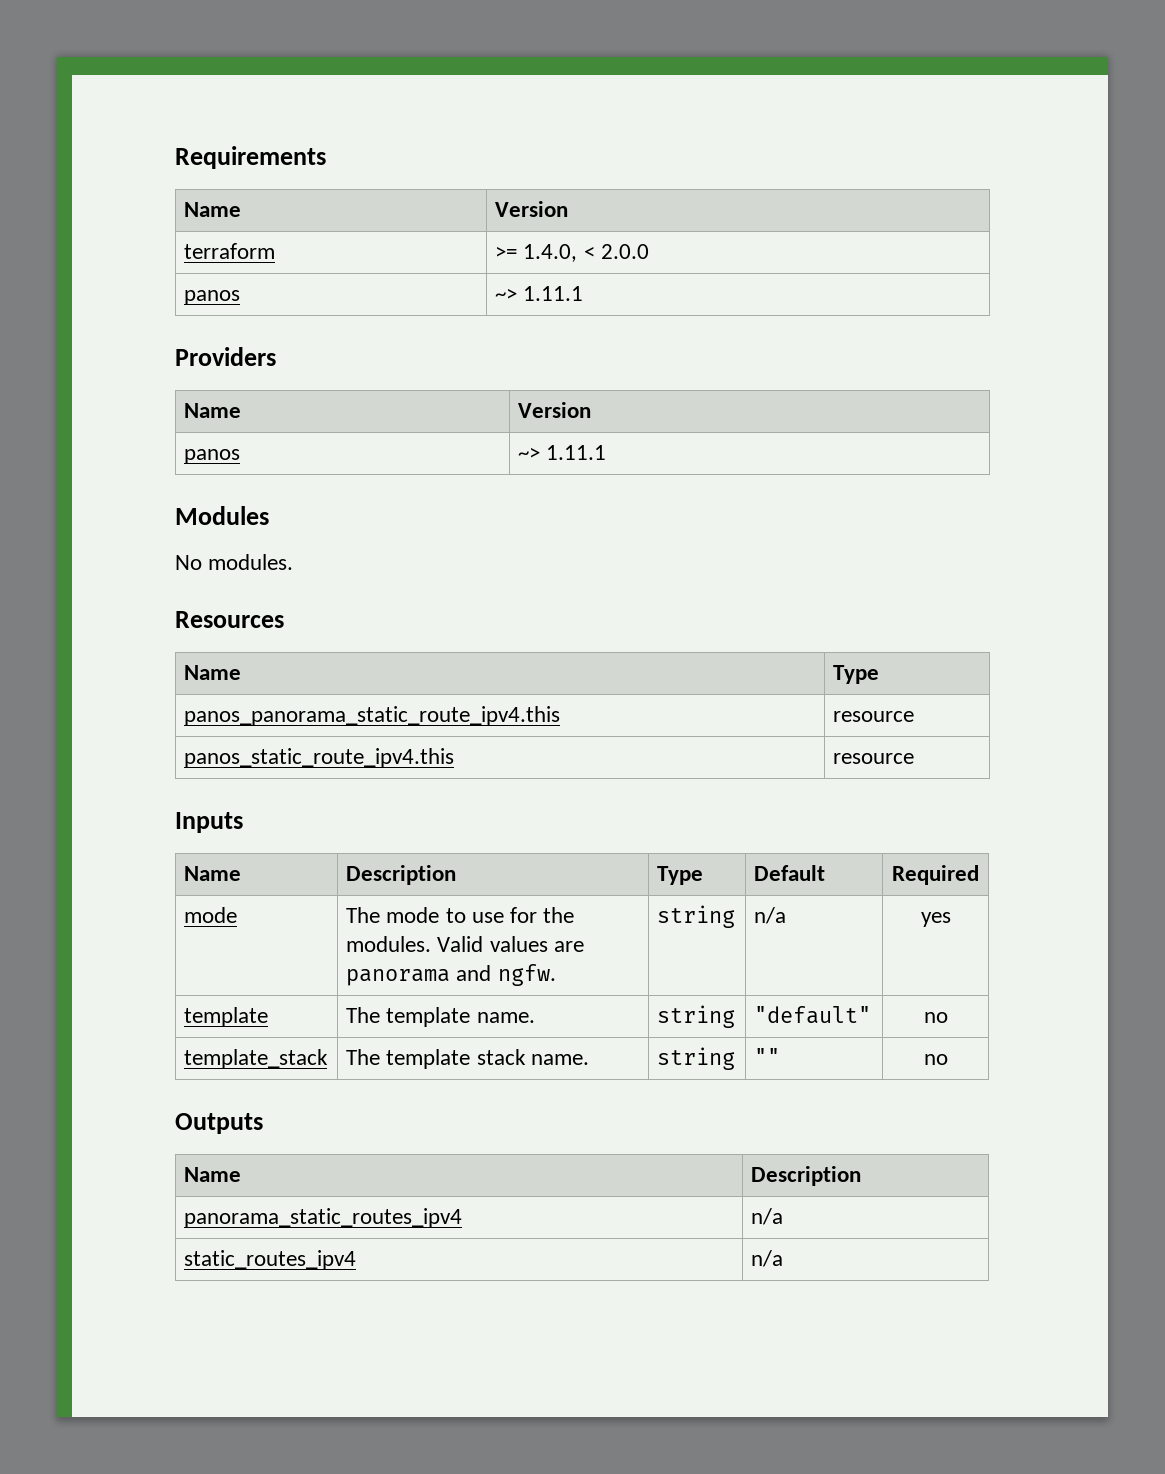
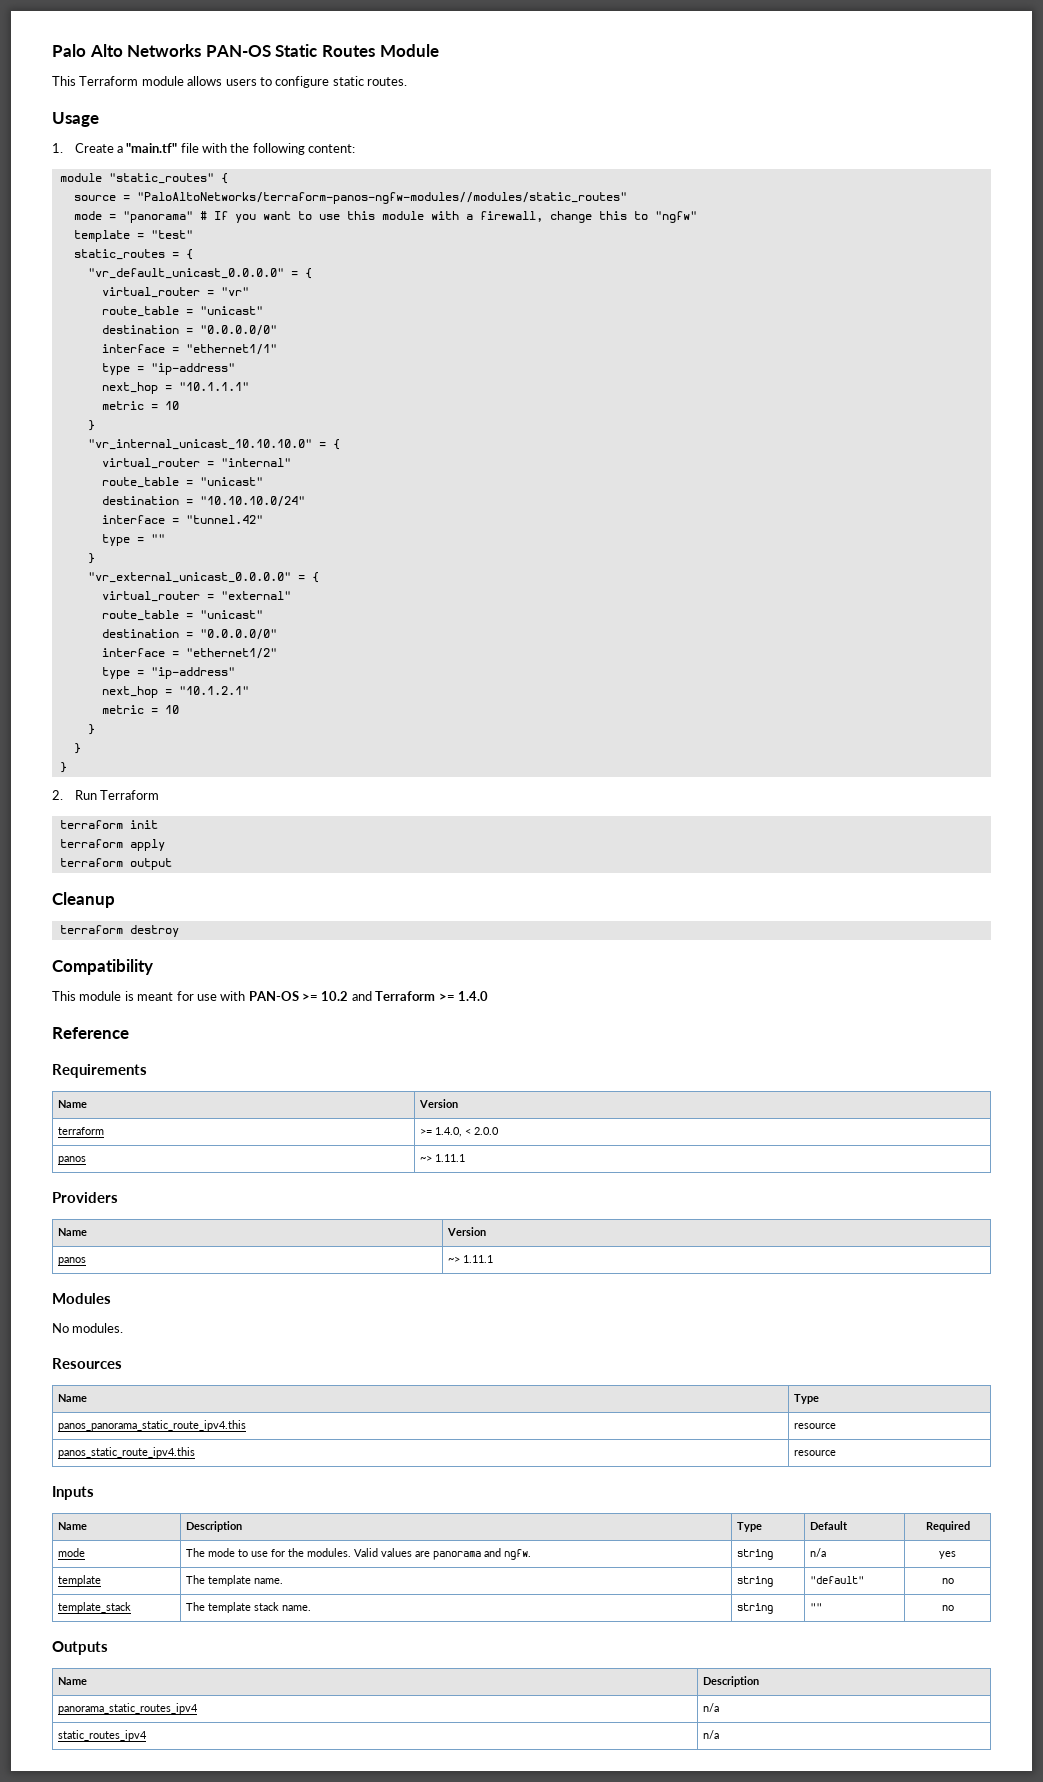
(175, 157) none -> [52,44,439,57] [52,76,407,88] [52,112,99,127] [52,143,356,155] [59,173,228,184] [73,192,627,204] [73,211,697,223] [73,230,193,242] [73,249,193,260] [87,268,312,279] [101,287,249,298] [101,306,263,317] [101,325,277,336] [101,344,277,355] [101,363,235,375] [101,382,249,394] [101,401,179,410] [87,420,95,431] [87,439,340,450] [101,458,291,469] [101,477,263,488] [101,496,305,507] [101,515,263,524] [101,534,165,546] [87,553,95,564] [87,572,319,583] [101,591,291,602] [101,610,263,621] [101,629,277,640] [101,648,277,659] [101,667,235,679] [101,686,249,698] [101,705,179,714] [87,724,95,735] [73,743,81,754] [59,762,67,773] [52,790,159,800] [59,820,158,829] [59,839,165,851] [59,858,172,870] [52,892,115,908] [59,925,179,937] [52,959,153,975] [52,991,488,1001] [52,1027,129,1039] Palo Alto Networks PAN-OS Static Routes Module // This Terraform module allows users to configure static routes. // Usage // 1. Create a "main.tf" file with the following content: // module "static_routes" { // source = "PaloAltoNetworks/terraform-panos-ngfw-modules//modules/static_routes" // mode = "panorama" # If you want to use this module with a firewall, change this to "ngfw" // template = "test" // static_routes = { // "vr_default_unicast_0.0.0.0" = { // virtual_router = "vr" // route_table = "unicast" // destination = "0.0.0.0/0" // interface = "ethernet1/1" // type = "ip-address" // next_hop = "10.1.1.1" // metric = 10 // } // "vr_internal_unicast_10.10.10.0" = { // virtual_router = "internal" // route_table = "unicast" // destination = "10.10.10.0/24" // interface = "tunnel.42" // type = "" // } // "vr_external_unicast_0.0.0.0" = { // virtual_router = "external" // route_table = "unicast" // destination = "0.0.0.0/0" // interface = "ethernet1/2" // type = "ip-address" // next_hop = "10.1.2.1" // metric = 10 // } // } // } // 2. Run Terraform // terraform init // terraform apply // terraform output // Cleanup // terraform destroy // Compatibility // This module is meant for use with PAN-OS >= 10.2 and Terraform >= 1.4.0 // Reference //

